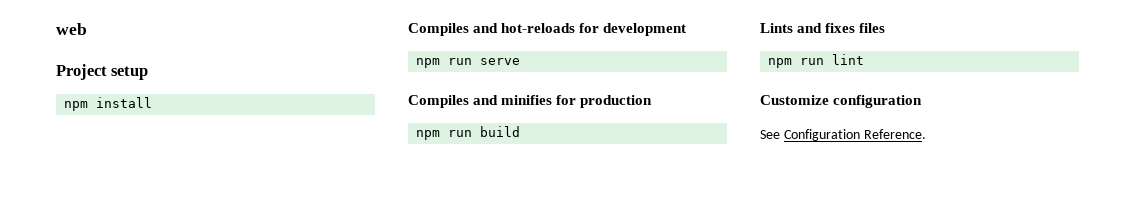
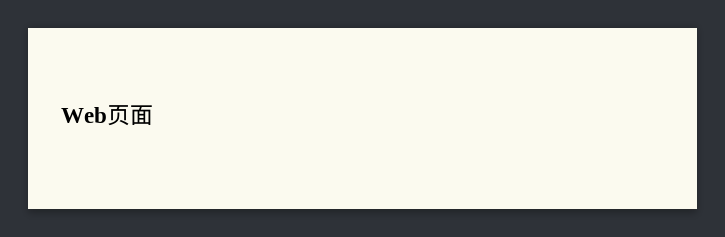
[56,23,87,35] [56,64,149,80] [64,97,153,111] [408,23,687,36] [416,58,521,68] [408,95,653,108] [416,126,521,140] [760,23,886,33] [768,54,865,68] [760,95,923,108] [760,129,926,141] web // Project setup // npm install // Compiles and hot-reloads for development // npm run serve // Compiles and minifies for production // npm run build // Lints and fixes files // npm run lint // Customize configuration // See Configuration Reference. -> [61,105,153,126] Web页面

